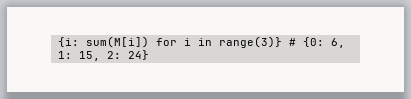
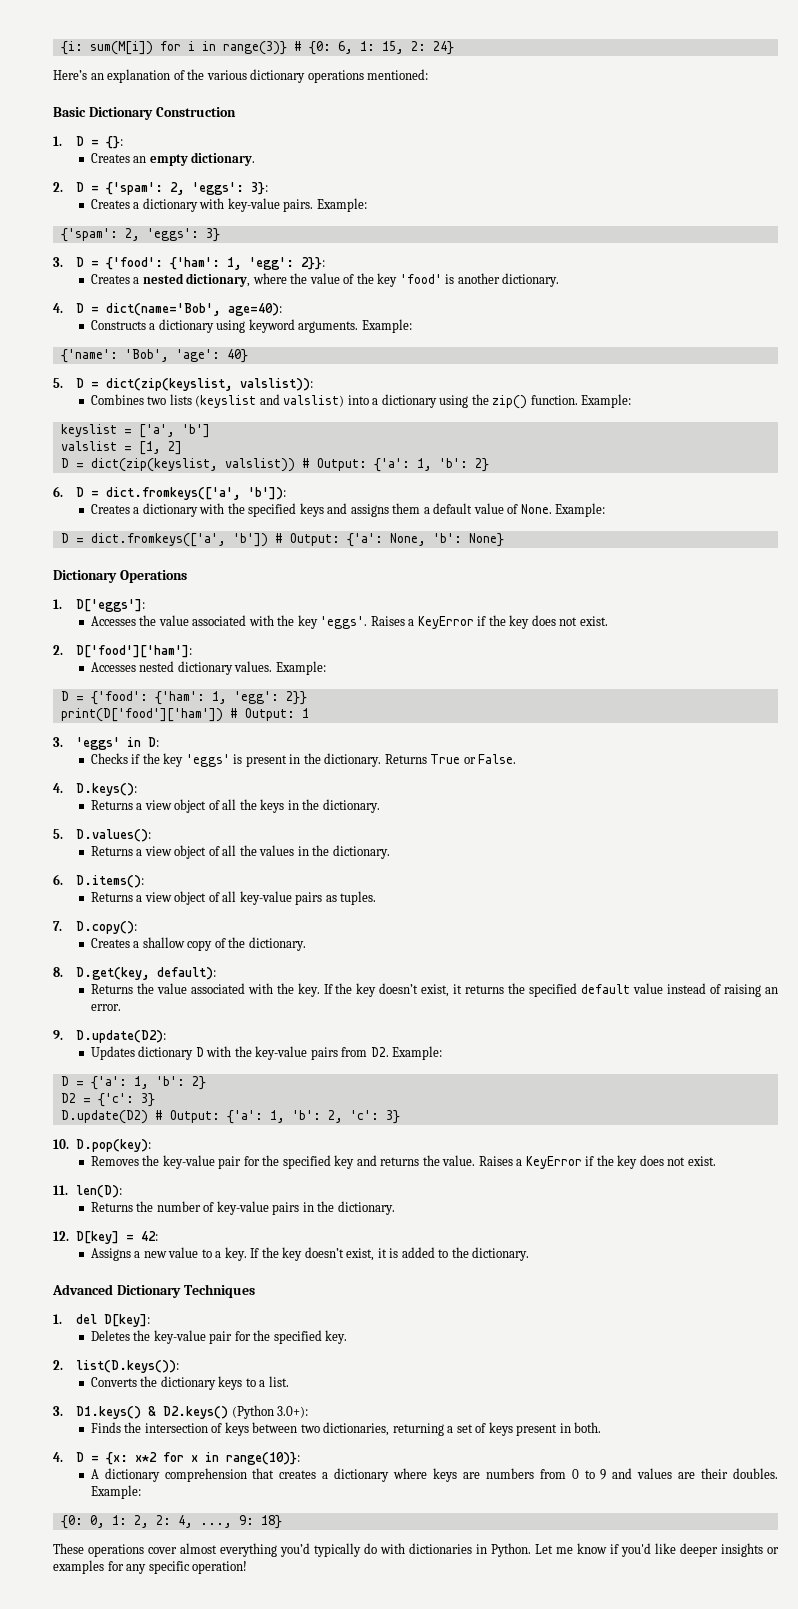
(149, 55) none -> [53,69,429,83] [53,107,236,120] [53,136,124,149] [90,152,256,166] [53,182,269,195] [90,198,367,212] [60,228,220,242] [53,257,326,270] [90,273,560,287] [53,303,283,316] [90,319,412,333] [60,349,248,363] [53,378,314,391] [90,394,632,409] [60,424,210,438] [60,441,182,455] [60,458,489,472] [53,486,287,500] [90,503,606,517] [60,533,504,547] [53,570,187,583] [53,599,146,612] [90,615,608,629] [53,645,193,658] [90,661,326,675] [60,691,307,705] [60,708,309,722] [53,737,160,750] [90,753,517,767] [53,783,138,796] [90,799,380,813] [53,829,152,842] [90,845,390,859] [53,874,145,888] [90,891,377,905] [53,921,138,934] [90,937,306,951] [53,967,217,980] [90,983,778,997] [90,1004,121,1011] [53,1030,167,1043] [90,1046,443,1060] [60,1076,206,1090] [60,1093,155,1107] [60,1110,400,1124] [53,1139,152,1152] [90,1155,716,1169] [53,1185,123,1198] [90,1201,395,1215] [53,1231,159,1244] [90,1247,530,1261] [52,1284,255,1298] [53,1314,151,1327] [90,1330,348,1344] [53,1360,180,1373] [90,1376,289,1390] [53,1405,309,1419] [90,1422,602,1436] [53,1452,301,1465] [90,1468,779,1482] [90,1485,141,1499] [60,1515,282,1529] [53,1543,779,1557] [53,1560,248,1574] // Here’s an explanation of the various dictionary operations mentioned: // Basic Dictionary Construction // 1. D = {}: // Creates an empty dictionary. // 2. D = {'spam': 2, 'eggs': 3}: // Creates a dictionary with key-value pairs. Example: // {'spam': 2, 'eggs': 3} // 3. D = {'food': {'ham': 1, 'egg': 2}}: // Creates a nested dictionary, where the value of the key 'food' is another dictionary. // 4. D = dict(name='Bob', age=40): // Constructs a dictionary using keyword arguments. Example: // {'name': 'Bob', 'age': 40} // 5. D = dict(zip(keyslist, valslist)): // Combines two lists (keyslist and valslist) into a dictionary using the zip() function. Example: // keyslist = ['a', 'b'] // valslist = [1, 2] // D = dict(zip(keyslist, valslist)) # Output: {'a': 1, 'b': 2} // 6. D = dict.fromkeys(['a', 'b']): // Creates a dictionary with the specified keys and assigns them a default value of None. Example: // D = dict.fromkeys(['a', 'b']) # Output: {'a': None, 'b': None} // Dictionary Operations // 1. D['eggs']: // Accesses the value associated with the key 'eggs'. Raises a KeyError if the key does not exist. // 2. D['food']['ham']: // Accesses nested dictionary values. Example: // D = {'food': {'ham': 1, 'egg': 2}} // print(D['food']['ham']) # Output: 1 // 3. 'eggs' in D: // Checks if the key 'eggs' is present in the dictionary. Returns True or False. // 4. D.keys(): // Returns a view object of all the keys in the dictionary. // 5. D.values(): // Returns a view object of all the values in the dictionary. // 6. D.items(): // Returns a view object of all key-value pairs as tuples. // 7. D.copy(): // Creates a shallow copy of the dictionary. // 8. D.get(key, default): // Returns the value associated with the key. If the key doesn’t exist, it returns the specified default value instead of raising an error. // 9. D.update(D2): // Updates dictionary D with the key-value pairs from D2. Example: // D = {'a': 1, 'b': 2} // D2 = {'c': 3} // D.update(D2) # Output: {'a': 1, 'b': 2, 'c': 3} // 10. D.pop(key): // Removes the key-value pair for the specified key and returns the value. Raises a KeyError if the key does not exist. // 11. len(D): // Returns the number of key-value pairs in the dictionary. // 12. D[key] = 42: // Assigns a new value to a key. If the key doesn’t exist, it is added to the dictionary. // Advanced Dictionary Techniques // 1. del D[key]: // Deletes the key-value pair for the specified key. // 2. list(D.keys()): // Converts the dictionary keys to a list. // 3. D1.keys() & D2.keys() (Python 3.0+): // Finds the intersection of keys between two dictionaries, returning a set of keys present in both. // 4. D = {x: x*2 for x in range(10)}: // A dictionary comprehension that creates a dictionary where keys are numbers from 0 to 9 and values are their doubles. Example: // {0: 0, 1: 2, 2: 4, ..., 9: 18} // These operations cover almost everything you’d typically do with dictionaries in Python. Let me know if you'd like deeper insights or examples for any specific operation!

